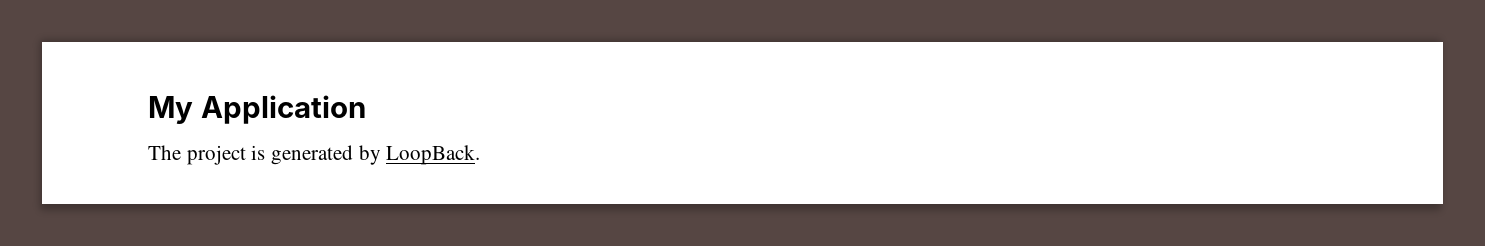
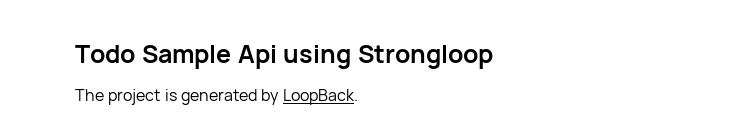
[148,95,366,124] My Application -> [75,45,493,69] Todo Sample Api using Strongloop

